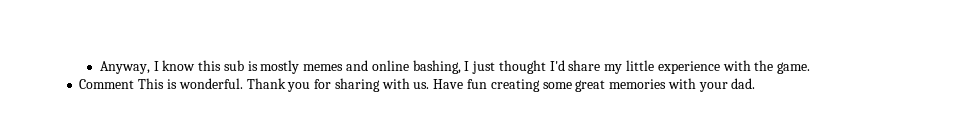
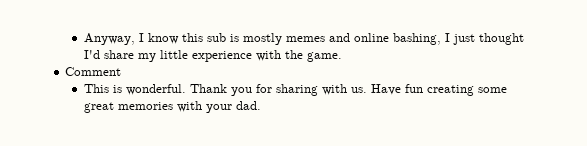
(135, 84) none -> (122, 71) //

